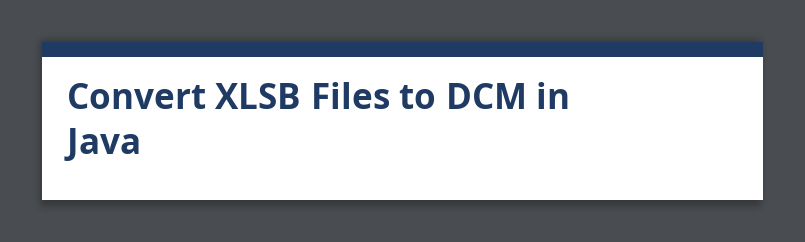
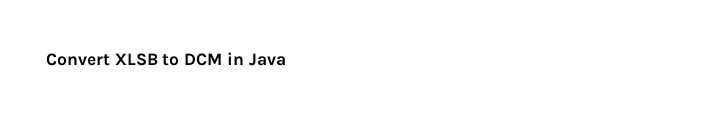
[310,82,390,109] Files -> (158, 59) none

